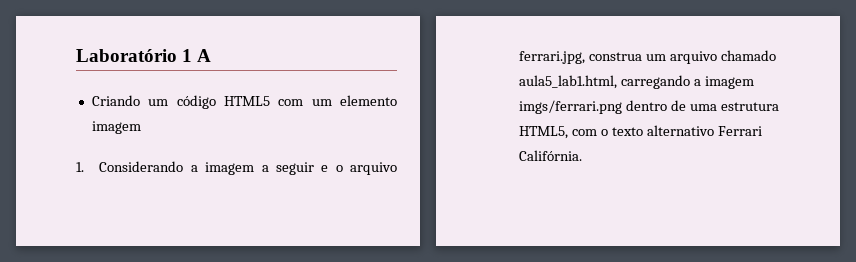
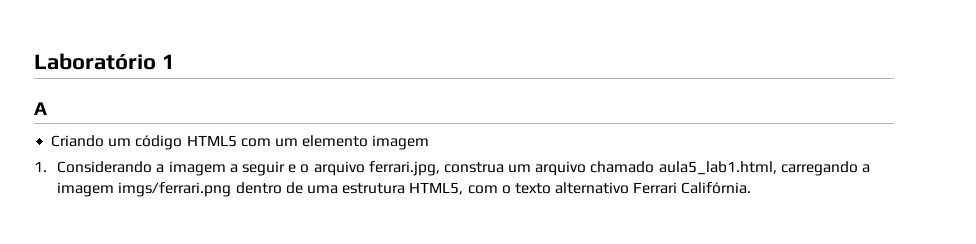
(193, 55) none -> (175, 61) //

